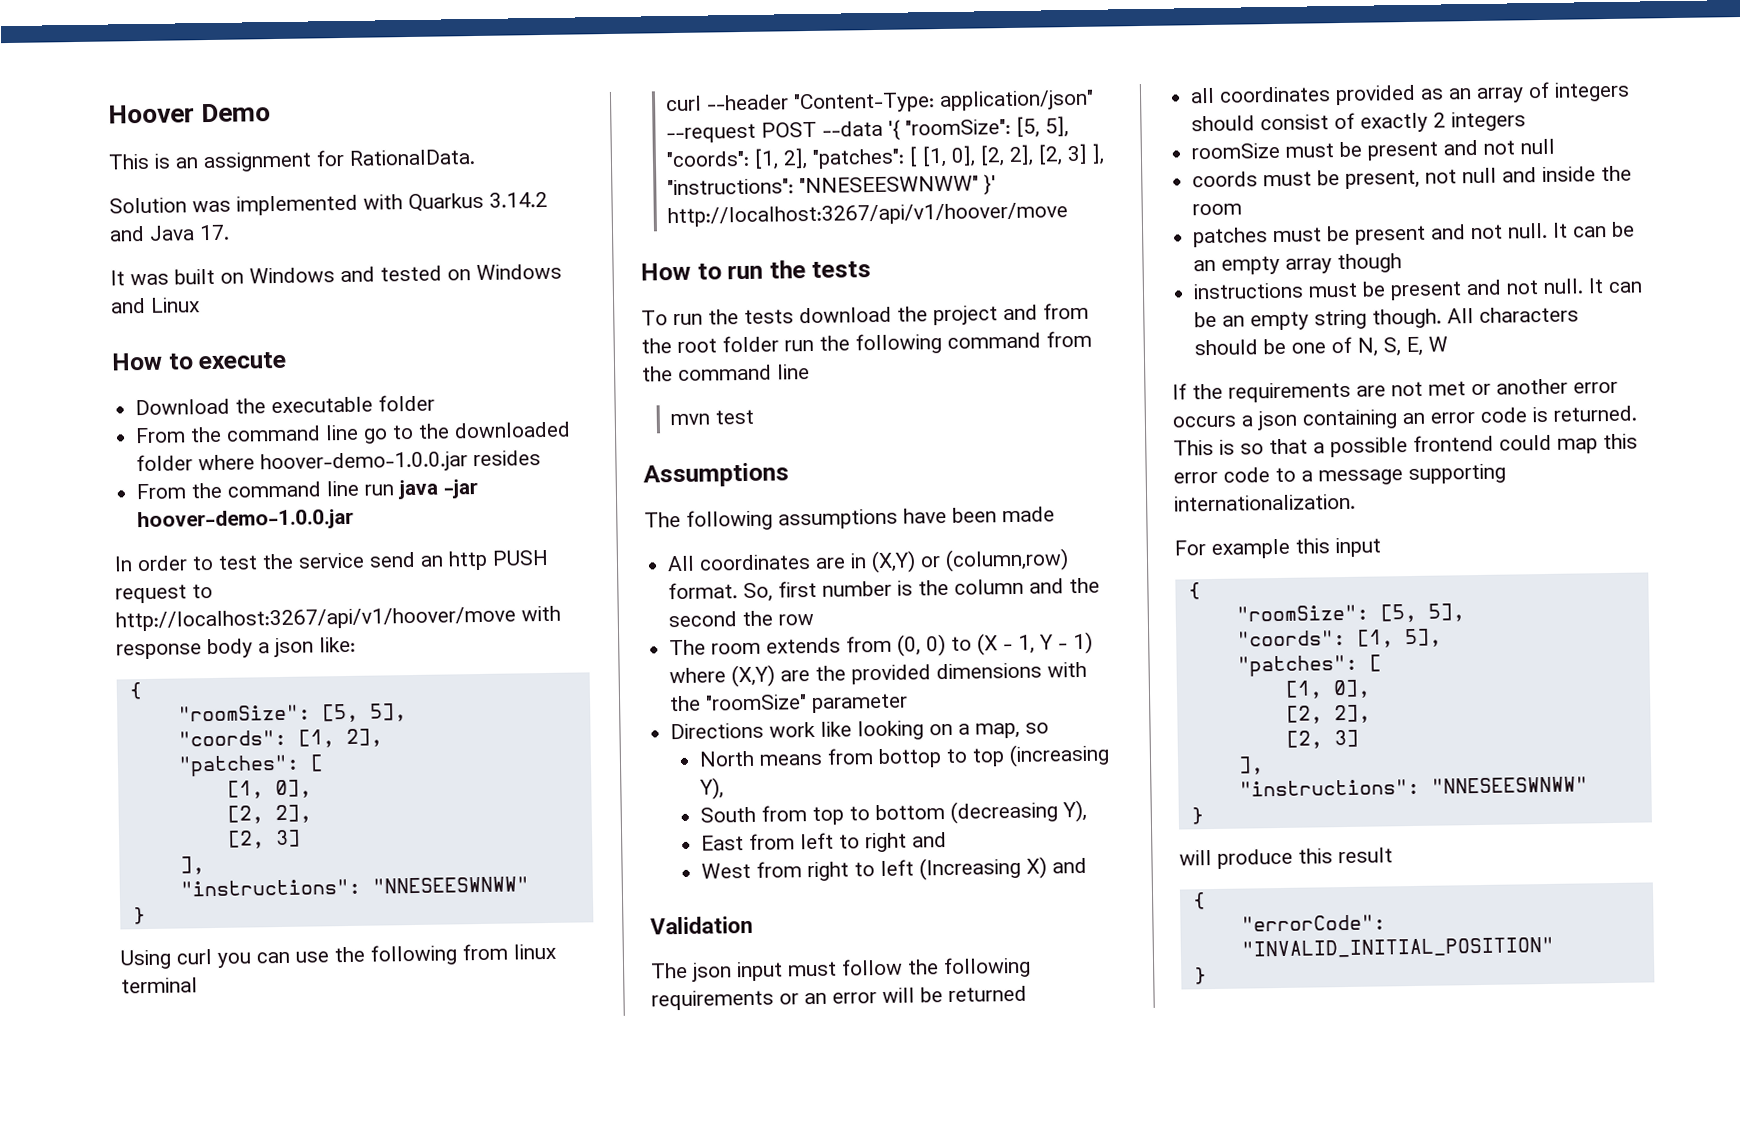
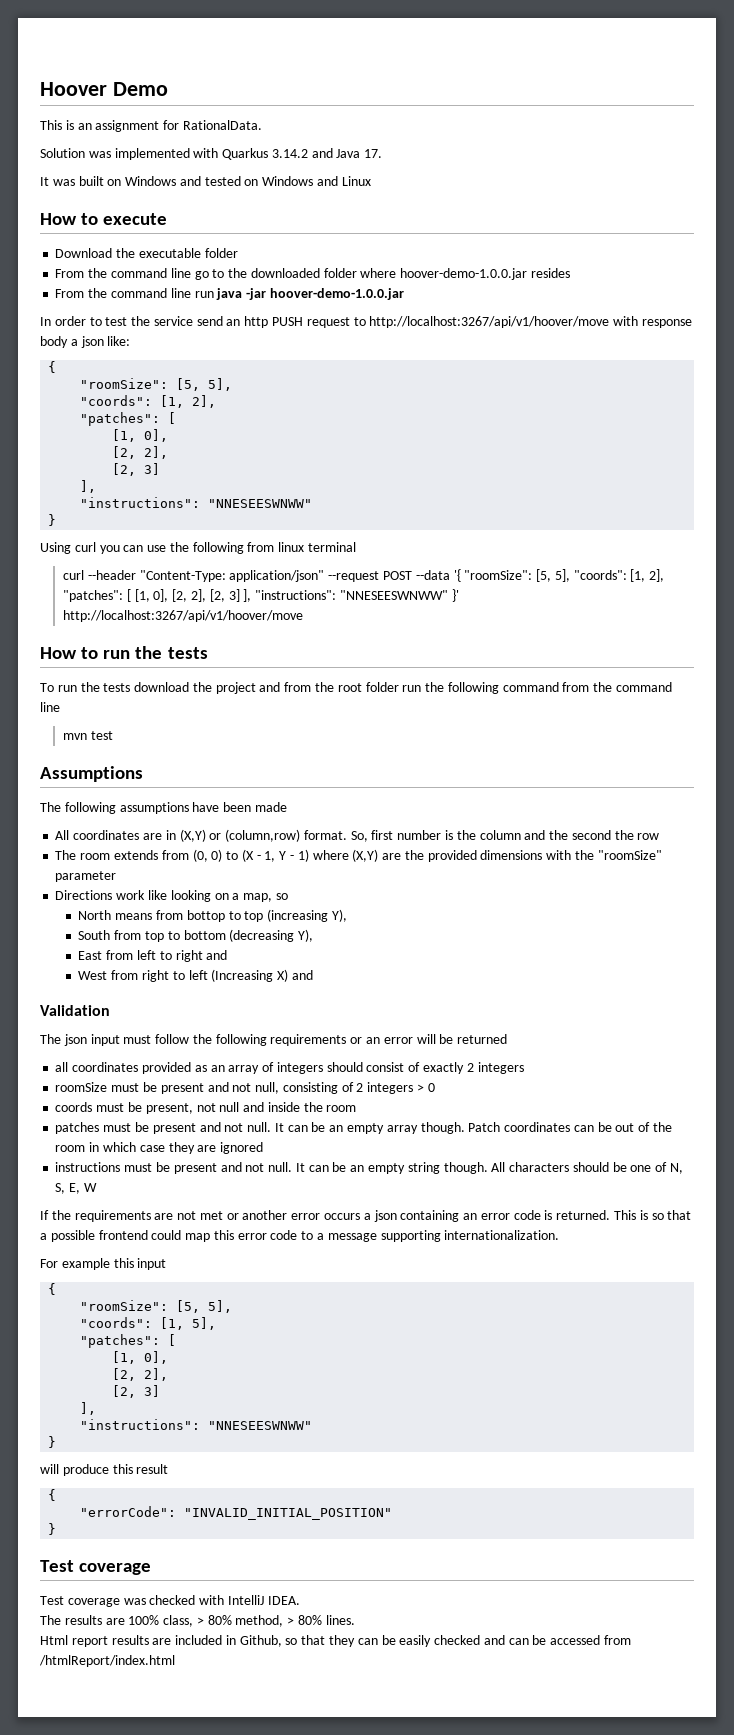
[1520,138,1556,155] null -> [255,1082,435,1094] null, consisting of 2 integers > 0
[1337,253,1403,274] though -> [420,1122,672,1134] [55,1142,264,1154] though. Patch coordinates can be out of the room in which case they are ignored
(1207, 976) none -> [40,1560,152,1575] [40,1595,300,1607] [40,1615,355,1627] [40,1635,632,1647] [39,1655,175,1667] // Test coverage // Test coverage was checked with IntelliJ IDEA. // The results are 100% class, > 80% method, > 80% lines. // Html report results are included in Github, so that they can be easily checked and can be accessed from /htmlReport/index.html

